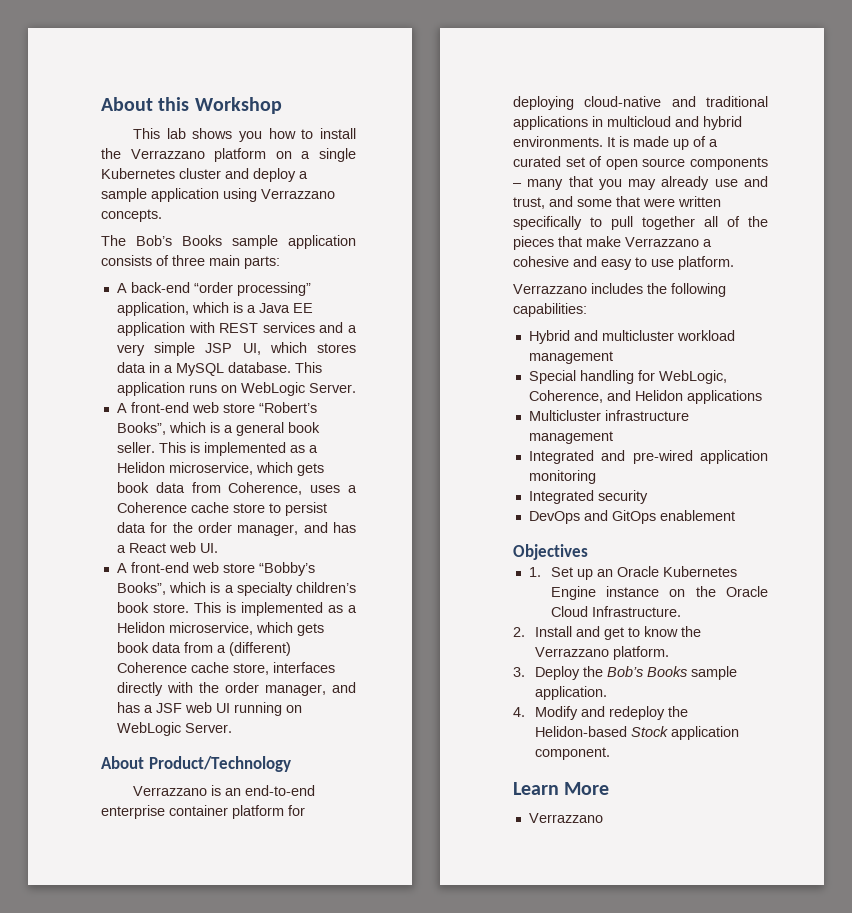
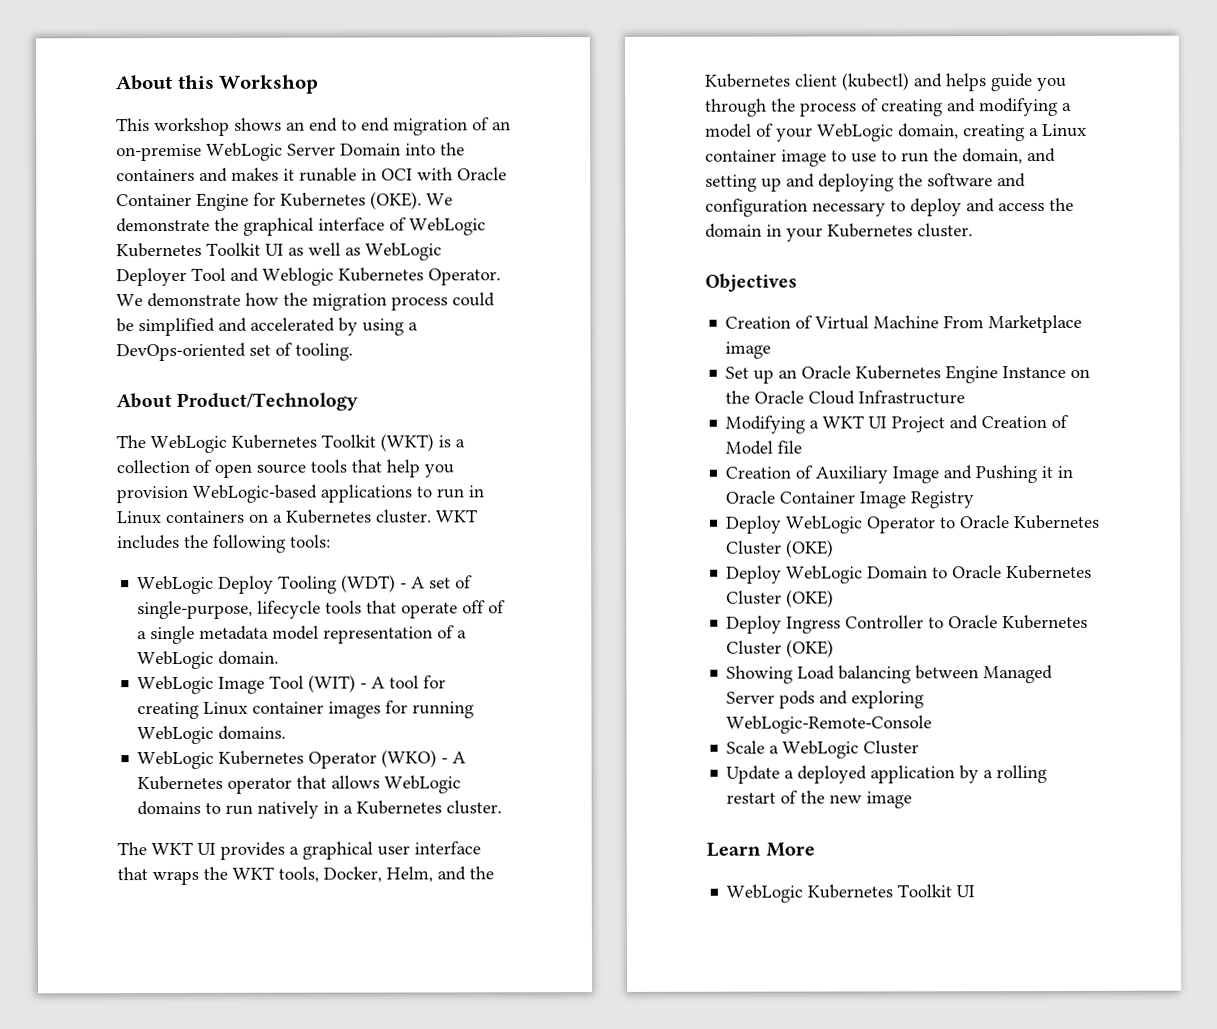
[166,128,356,142] [101,148,356,162] [101,168,308,182] [101,188,335,202] [101,209,162,222] [101,235,356,249] [101,255,280,269] [116,282,311,296] [116,302,313,316] [116,322,358,336] [116,342,356,356] [116,362,322,376] [116,382,356,396] [116,402,317,413] [116,422,320,436] [116,442,318,456] [116,462,324,476] [116,482,357,495] [116,502,327,516] [116,522,356,536] [116,542,218,553] [116,562,315,576] [116,582,357,596] [116,602,357,616] [116,622,324,636] [116,642,291,656] [116,662,335,675] [116,682,356,696] [116,702,302,716] [116,722,232,736] [101,756,291,772] [132,785,315,796] [101,805,305,819] [513,96,768,110] [513,116,742,130] [513,136,718,150] [513,156,768,170] [513,176,768,190] [513,196,721,209] [513,216,768,230] [513,236,712,250] [513,256,734,270] [513,283,726,297] [513,303,587,317] [528,330,735,344] [528,351,613,364] [528,370,727,384] [528,390,762,404] [528,410,689,421] [528,431,613,444] [528,450,768,464] [528,470,596,484] [528,490,648,504] [528,510,735,524] [513,544,588,560] [528,567,541,577] lab shows you how to install the Verrazzano platform on a single Kubernetes cluster and deploy a sample application using Verrazzano concepts. // The Bob’s Books sample application consists of three main parts: // A back-end “order processing” application, which is a Java EE application with REST services and a very simple JSP UI, which stores data in a MySQL database. This application runs on WebLogic Server. // A front-end web store “Robert’s Books”, which is a general book seller. This is implemented as a Helidon microservice, which gets book data from Coherence, uses a Coherence cache store to persist data for the order manager, and has a React web UI. // A front-end web store “Bobby’s Books”, which is a specialty children’s book store. This is implemented as a Helidon microservice, which gets book data from a (different) Coherence cache store, interfaces directly with the order manager, and has a JSF web UI running on WebLogic Server. // About Product/Technology // Verrazzano is an end-to-end enterprise container platform for deploying cloud-native and traditional applications in multicloud and hybrid environments. It is made up of a curated set of open source components – many that you may already use and trust, and some that were written specifically to pull together all of the pieces that make Verrazzano a cohesive and easy to use platform. // Verrazzano includes the following capabilities: // Hybrid and multicluster workload management // Special handling for WebLogic, Coherence, and Helidon applications // Multicluster infrastructure management // Integrated and pre-wired application monitoring // Integrated security // DevOps and GitOps enablement // Objectives // 1. -> [154,117,511,137] [116,142,465,162] [116,167,507,182] [116,191,453,211] [116,217,486,236] [116,242,442,261] [116,267,501,287] [116,292,495,311] [116,317,418,337] [116,342,353,362] [116,392,359,411] [116,433,465,454] [116,459,454,478] [116,484,484,504] [116,509,478,525] [117,534,331,553] [137,574,474,595] [137,600,507,620] [137,625,468,645] [137,650,280,670] [137,674,447,695] [137,700,475,720] [137,725,287,745] [137,749,467,770] [137,775,462,794] [137,800,503,819] [117,841,481,860] [117,866,494,886] [705,72,1067,92] [705,97,1072,117] [705,123,1087,142] [705,147,1056,167] [705,173,1026,192] [705,197,1074,217] [705,223,973,242] [705,273,797,292] [725,314,1083,334] [725,341,772,359] workshop shows an end to end migration of an on-premise WebLogic Server Domain into the containers and makes it runable in OCI with Oracle Container Engine for Kubernetes (OKE). We demonstrate the graphical interface of WebLogic Kubernetes Toolkit UI as well as WebLogic Deployer Tool and Weblogic Kubernetes Operator. We demonstrate how the migration process could be simplified and accelerated by using a DevOps-oriented set of tooling. // About Product/Technology // The WebLogic Kubernetes Toolkit (WKT) is a collection of open source tools that help you provision WebLogic-based applications to run in Linux containers on a Kubernetes cluster. WKT includes the following tools: // WebLogic Deploy Tooling (WDT) - A set of single-purpose, lifecycle tools that operate off of a single metadata model representation of a WebLogic domain. // WebLogic Image Tool (WIT) - A tool for creating Linux container images for running WebLogic domains. // WebLogic Kubernetes Operator (WKO) - A Kubernetes operator that allows WebLogic domains to run natively in a Kubernetes cluster. // The WKT UI provides a graphical user interface that wraps the WKT tools, Docker, Helm, and the Kubernetes client (kubectl) and helps guide you through the process of creating and modifying a model of your WebLogic domain, creating a Linux container image to use to run the domain, and setting up and deploying the software and configuration necessary to deploy and access the domain in your Kubernetes cluster. // Objectives // Creation of Virtual Machine From Marketplace image //
[606,586,660,597] instance -> [1002,365,1067,379] Instance
[591,606,681,617] [513,626,701,640] [534,646,669,660] [513,666,737,680] [534,686,607,700] [513,706,688,720] [534,726,739,740] [534,747,610,760] [513,782,610,795] [528,813,603,823] Infrastructure. // 2. Install and get to know the Verrazzano platform. // 3. Deploy the Bob’s Books sample application. // 4. Modify and redeploy the Helidon-based Stock application component. // Learn More // Verrazzano -> [858,390,966,405] [725,414,1070,434] [725,440,803,455] [725,465,1074,484] [725,490,975,509] [726,514,1101,534] [726,539,835,558] [726,564,1093,584] [726,589,835,608] [726,614,1089,634] [726,639,835,658] [726,664,1054,684] [726,690,925,709] [726,715,933,734] [726,740,920,759] [726,765,1048,784] [726,790,913,809] [706,842,815,857] [726,884,976,903] Infrastructure // Modifying a WKT UI Project and Creation of Model file // Creation of Auxiliary Image and Pushing it in Oracle Container Image Registry // Deploy WebLogic Operator to Oracle Kubernetes Cluster (OKE) // Deploy WebLogic Domain to Oracle Kubernetes Cluster (OKE) // Deploy Ingress Controller to Oracle Kubernetes Cluster (OKE) // Showing Load balancing between Managed Server pods and exploring WebLogic-Remote-Console // Scale a WebLogic Cluster // Update a deployed application by a rolling restart of the new image // Learn More // WebLogic Kubernetes Toolkit UI

